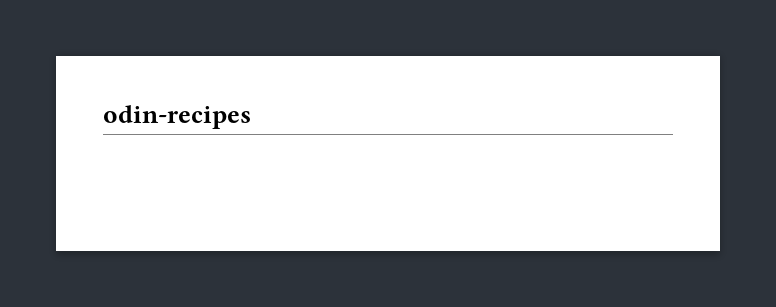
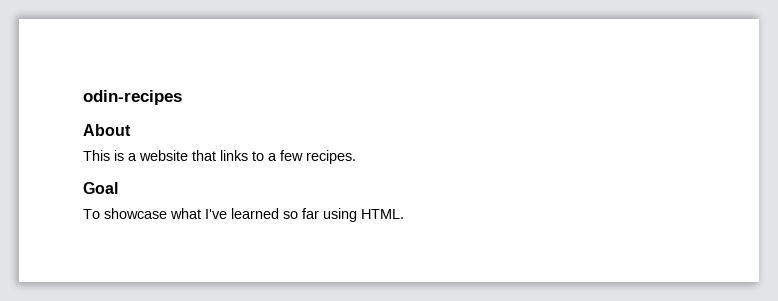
(251, 117) none -> [83,124,131,136] [83,150,356,164] [83,182,118,194] [83,208,404,222] // About // This is a website that links to a few recipes. // Goal // To showcase what I've learned so far using HTML.

